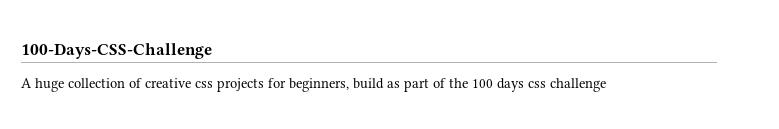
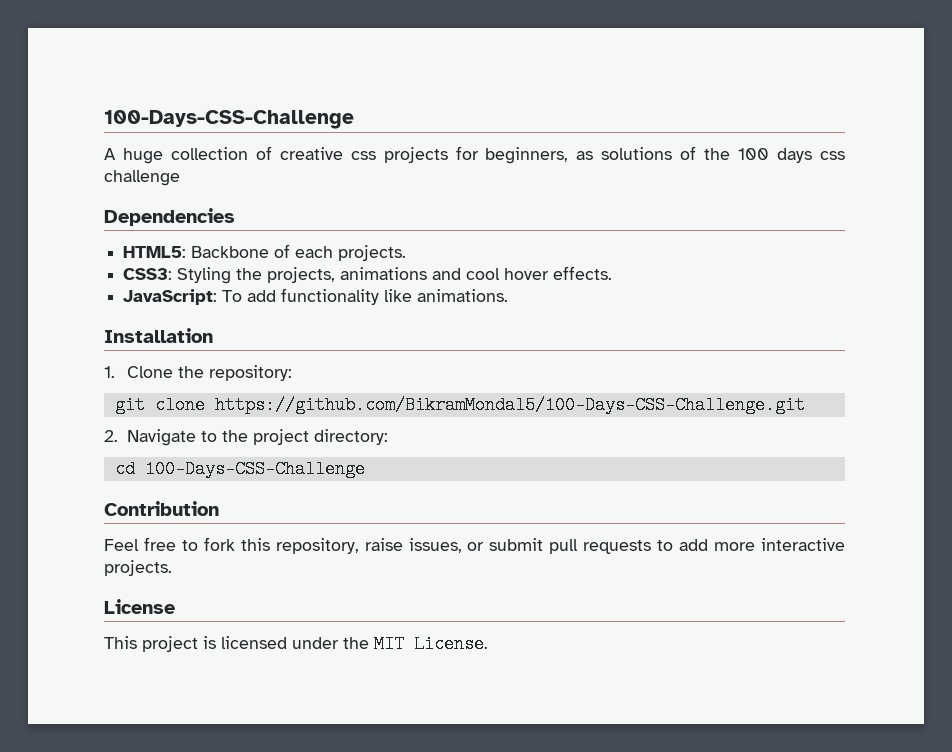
[353,78,429,92] build as part -> [576,147,673,160] as solutions
(606, 85) none -> [104,208,235,226] [123,244,407,261] [123,266,613,284] [123,288,509,305] [104,328,213,343] [104,365,292,381] [114,396,805,414] [104,429,388,446] [114,460,365,478] [104,501,219,516] [104,537,845,554] [104,560,172,576] [104,599,175,614] [104,635,488,653] // Dependencies // HTML5: Backbone of each projects. // CSS3: Styling the projects, animations and cool hover effects. // JavaScript: To add functionality like animations. // Installation // 1. Clone the repository: // git clone https://github.com/BikramMondal5/100-Days-CSS-Challenge.git // 2. Navigate to the project directory: // cd 100-Days-CSS-Challenge // Contribution // Feel free to fork this repository, raise issues, or submit pull requests to add more interactive projects. // License // This project is licensed under the MIT License.

